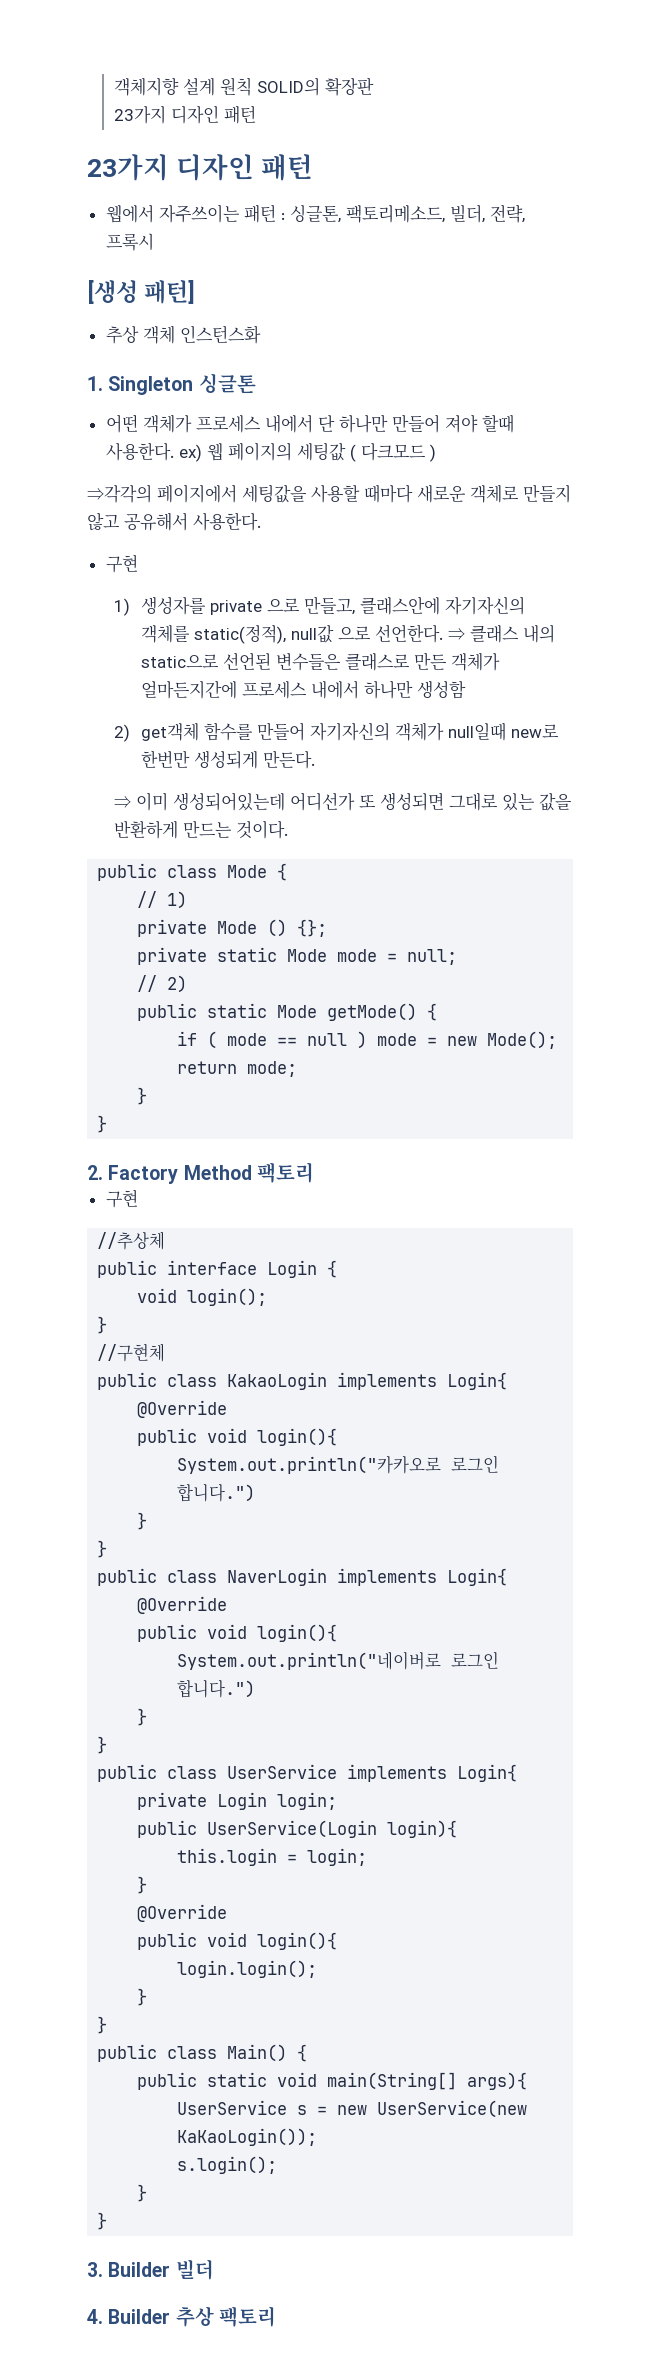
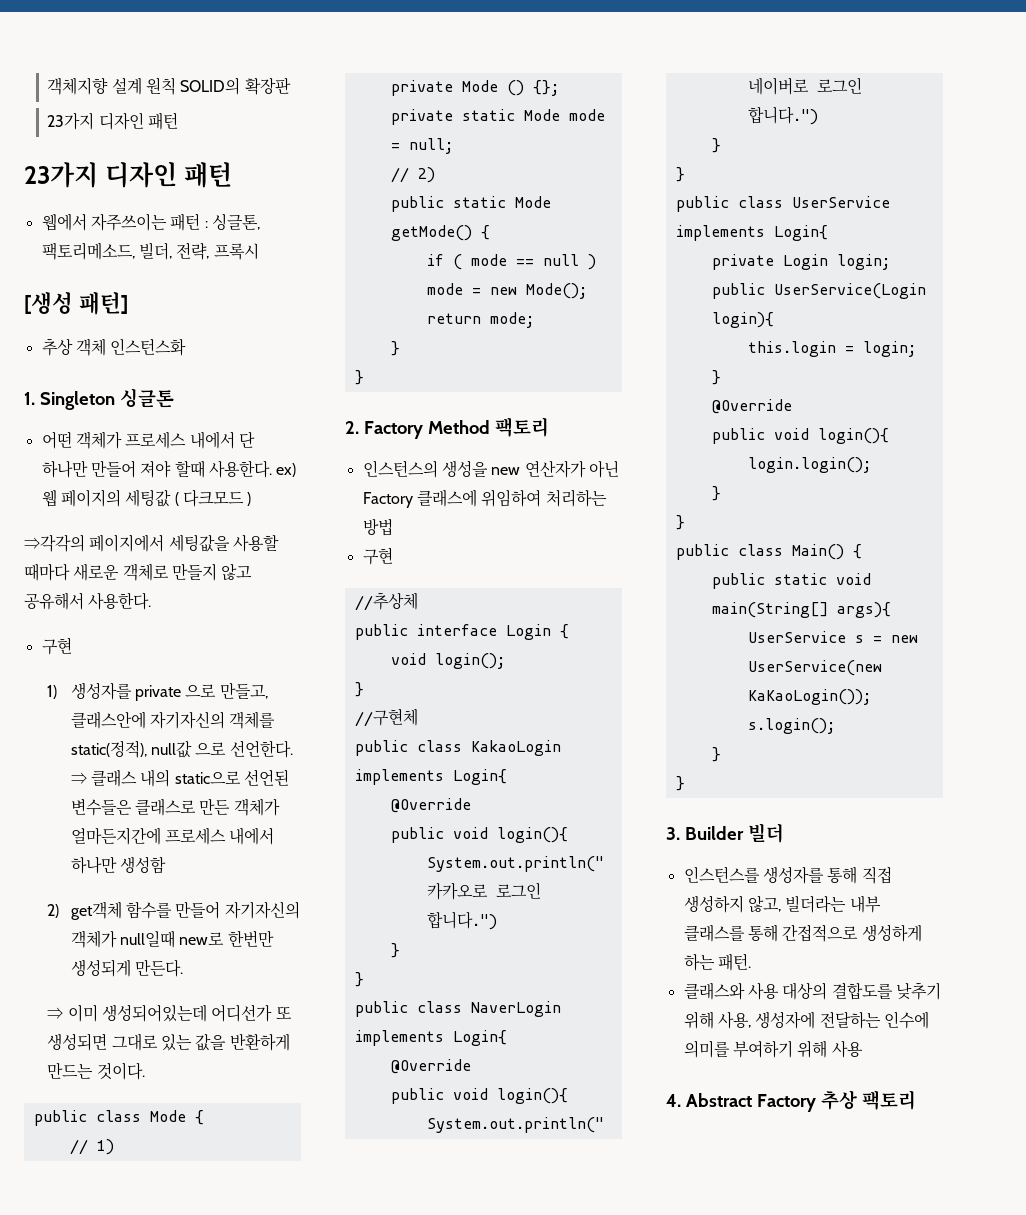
(314, 1172) none -> [362,460,619,478] [362,489,607,508] [362,518,393,536] // 인스턴스의 생성을 new 연산자가 아닌 Factory 클래스에 위임하여 처리하는 방법
(214, 2269) none -> [683,866,892,884] [683,895,881,913] [683,924,922,942] [683,953,751,971] [683,982,941,1000] [683,1011,929,1029] [683,1040,863,1058] // 인스턴스를 생성자를 통해 직접 생성하지 않고, 빌더라는 내부 클래스를 통해 간접적으로 생성하게 하는 패턴. // 클래스와 사용 대상의 결합도를 낮추기 위해 사용, 생성자에 전달하는 인수에 의미를 부여하기 위해 사용
[108,2309,171,2324] Builder -> [685,1093,816,1112] Abstract Factory

